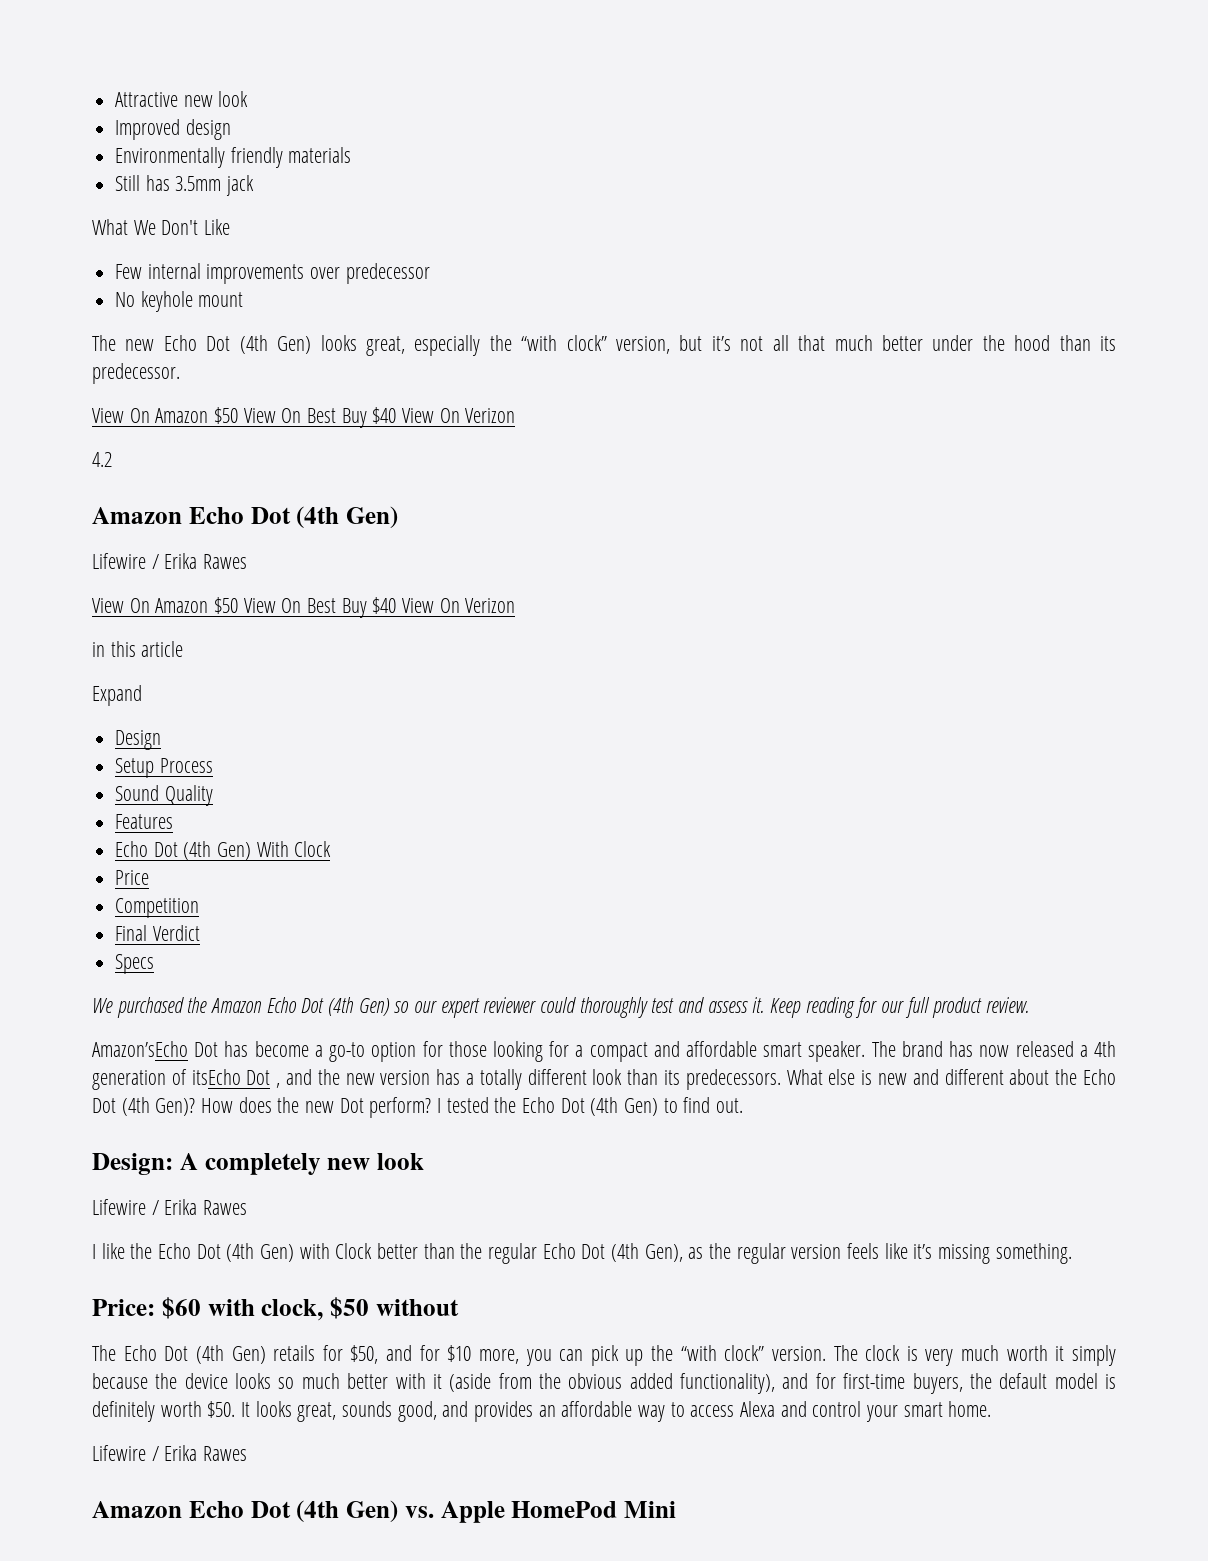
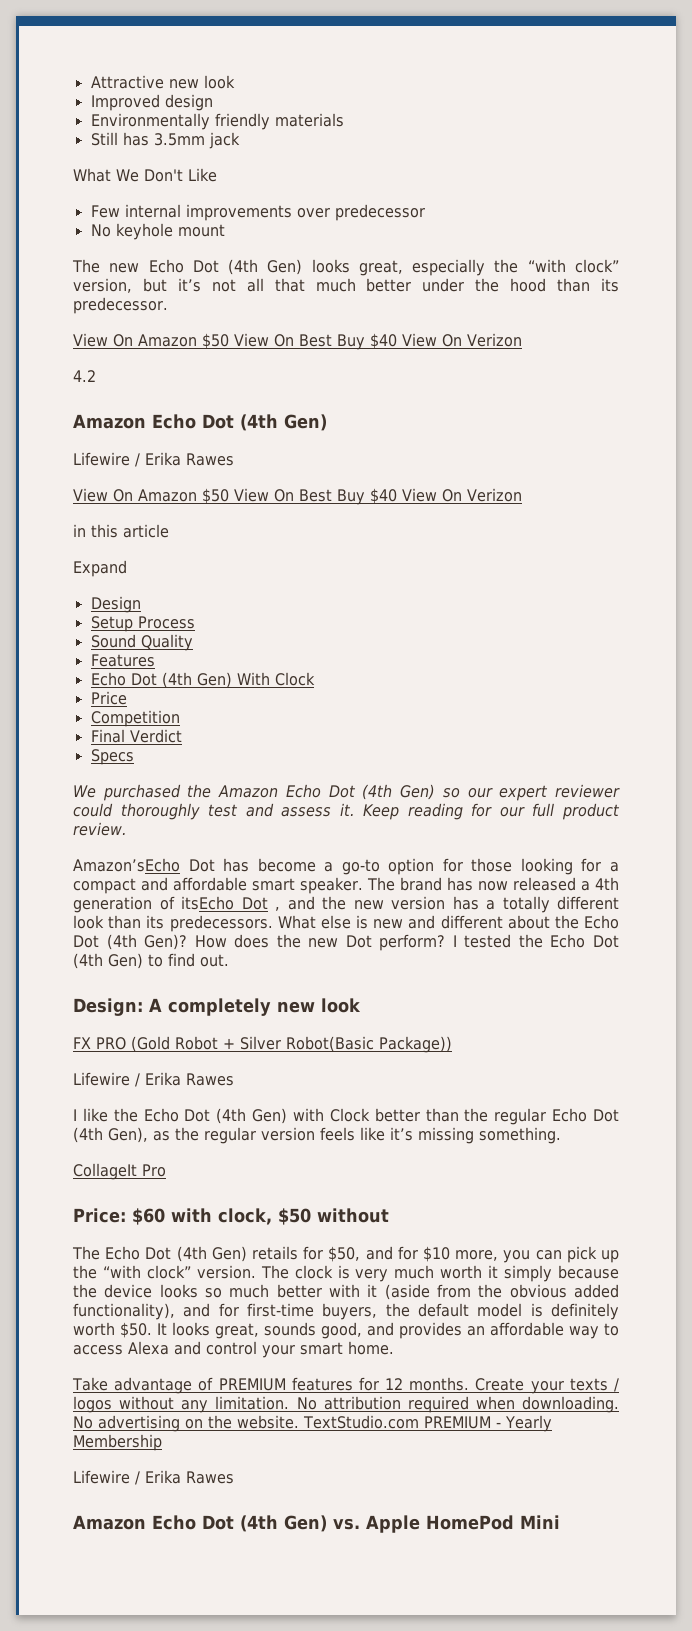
(424, 1161) none -> [73,1036,452,1053] // FX PRO (Gold Robot + Silver Robot(Basic Package))
(1072, 1253) none -> [73,1163,166,1180] // CollageIt Pro
(992, 1409) none -> [72,1377,619,1394] [73,1396,619,1413] [73,1415,552,1432] [73,1434,162,1451] // Take advantage of PREMIUM features for 12 months. Create your texts / logos without any limitation. No attribution required when downloading. No advertising on the website. TextStudio.com PREMIUM - Yearly Membership

